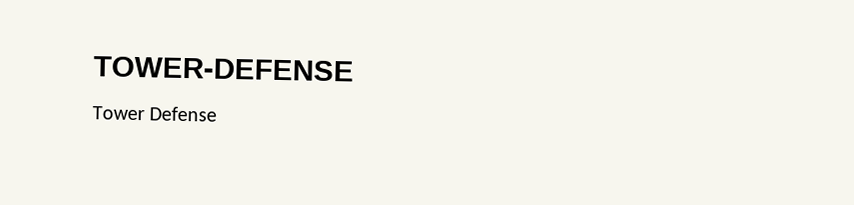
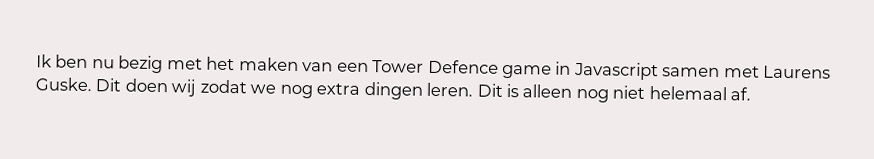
[93,56,354,82] [92,106,218,122] TOWER-DEFENSE // Tower Defense -> [36,54,832,81] [35,77,752,103] Ik ben nu bezig met het maken van een Tower Defence game in Javascript samen met Laurens Guske. Dit doen wij zodat we nog extra dingen leren. Dit is alleen nog niet helemaal af.

